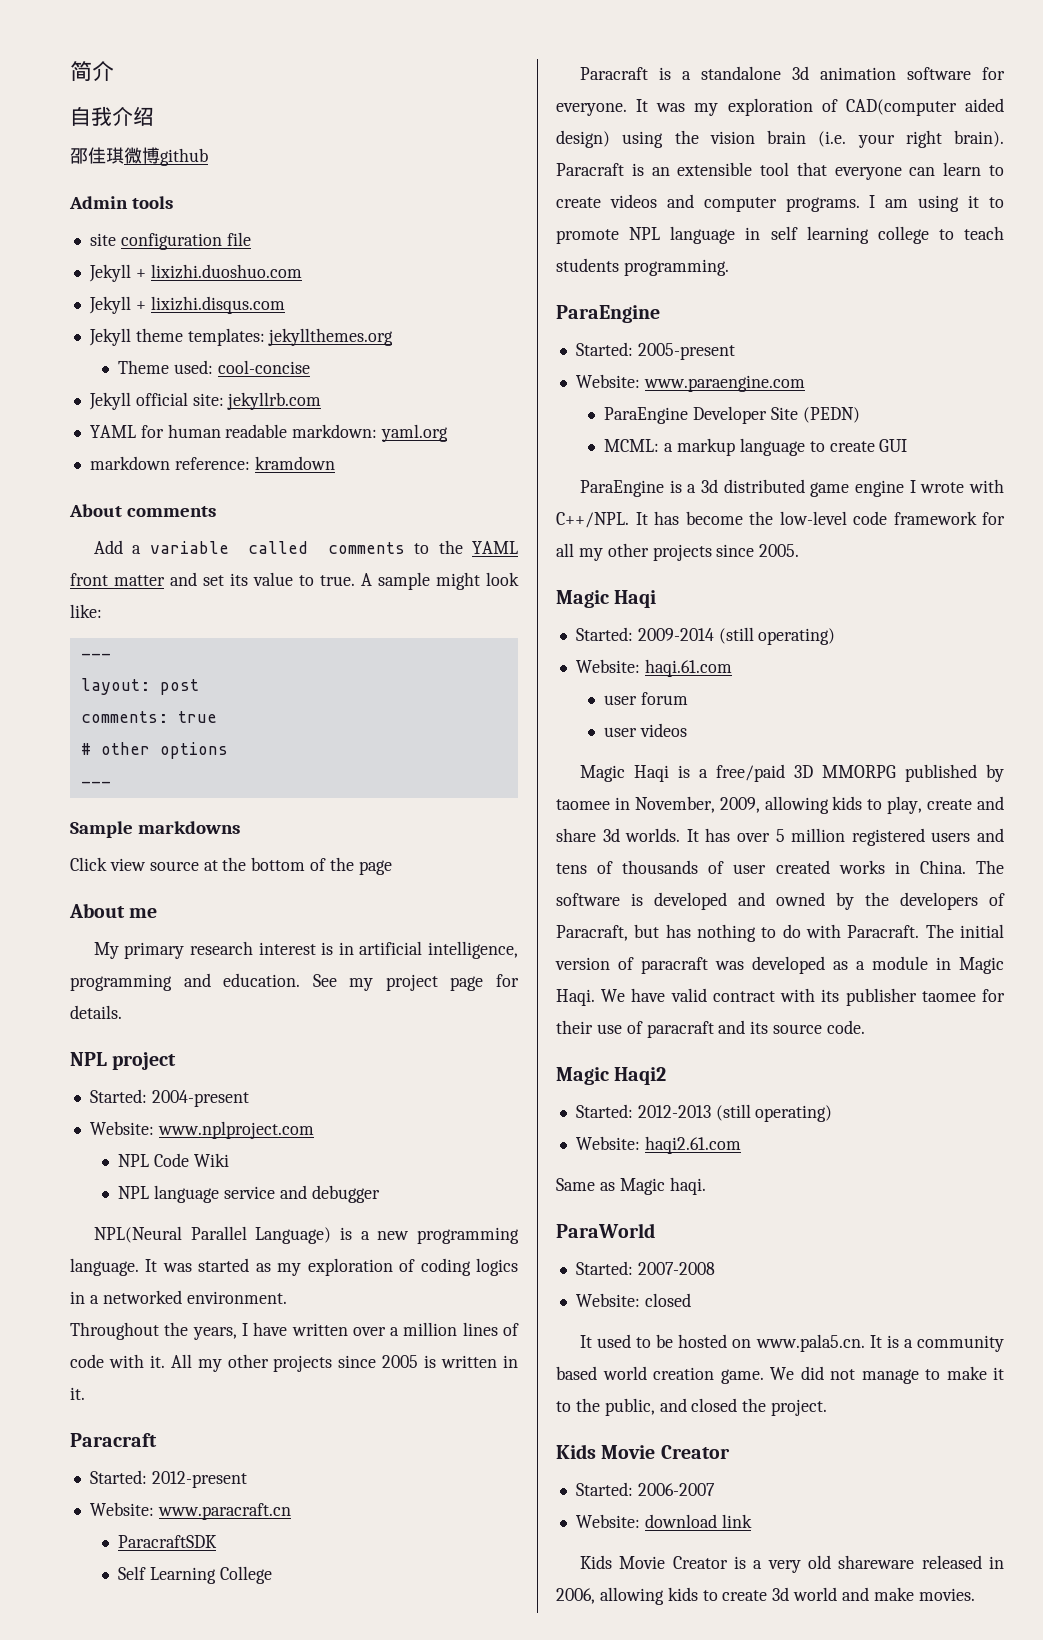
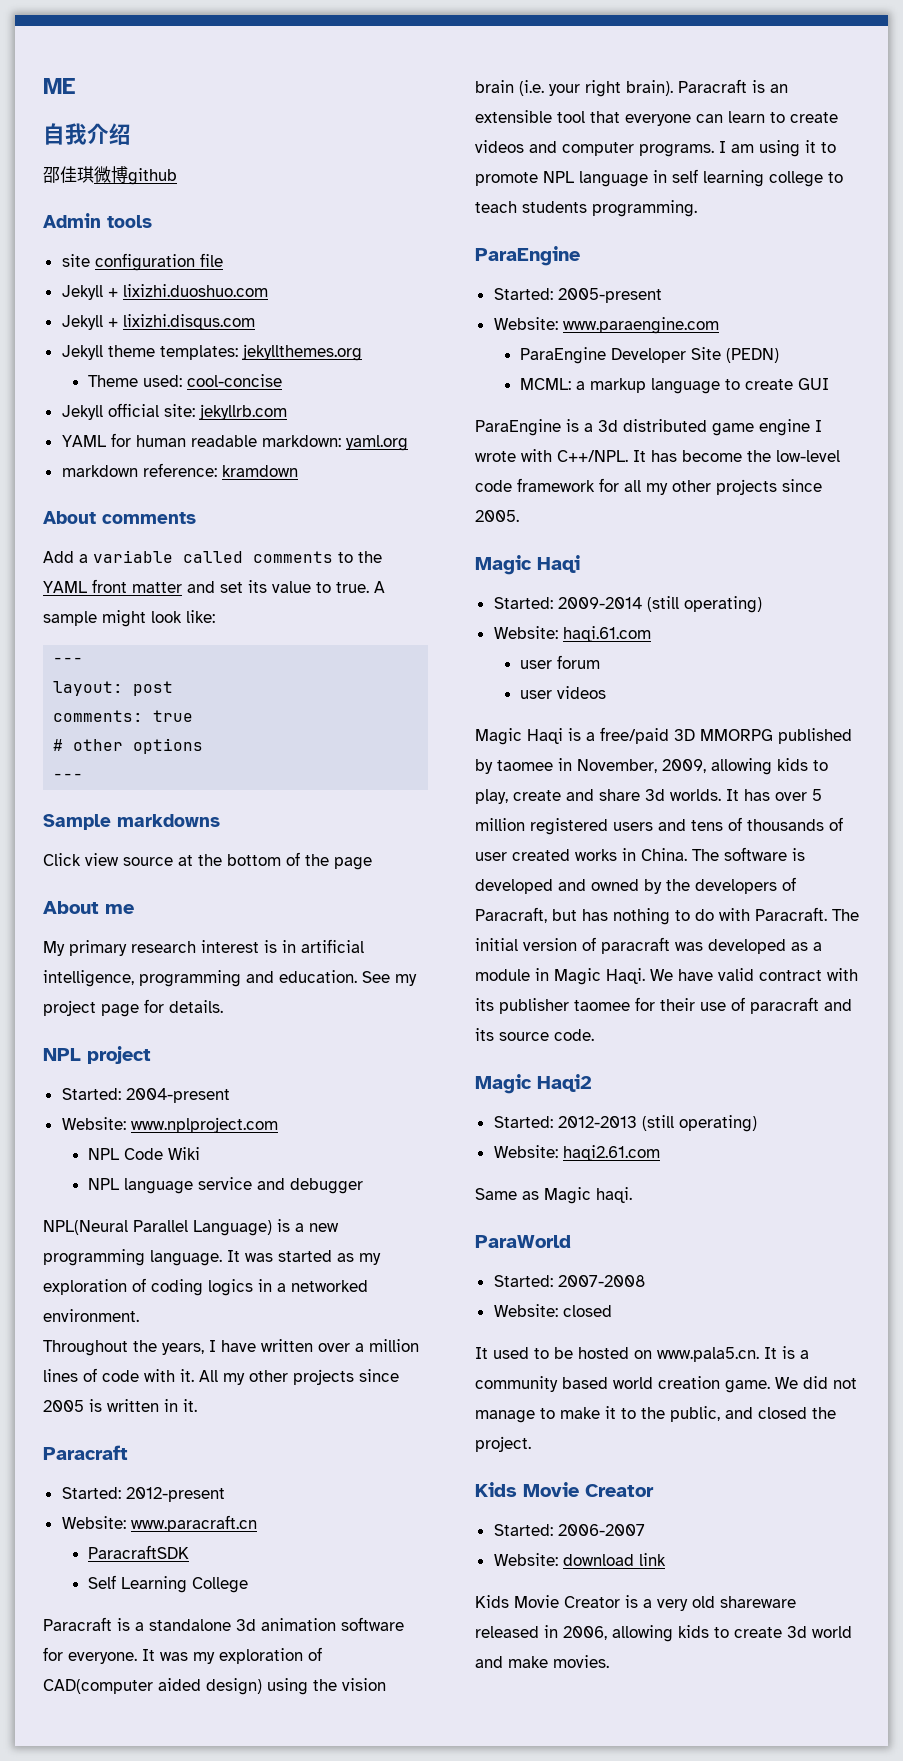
[70,61,114,82] 简介 -> [43,78,75,94] ME

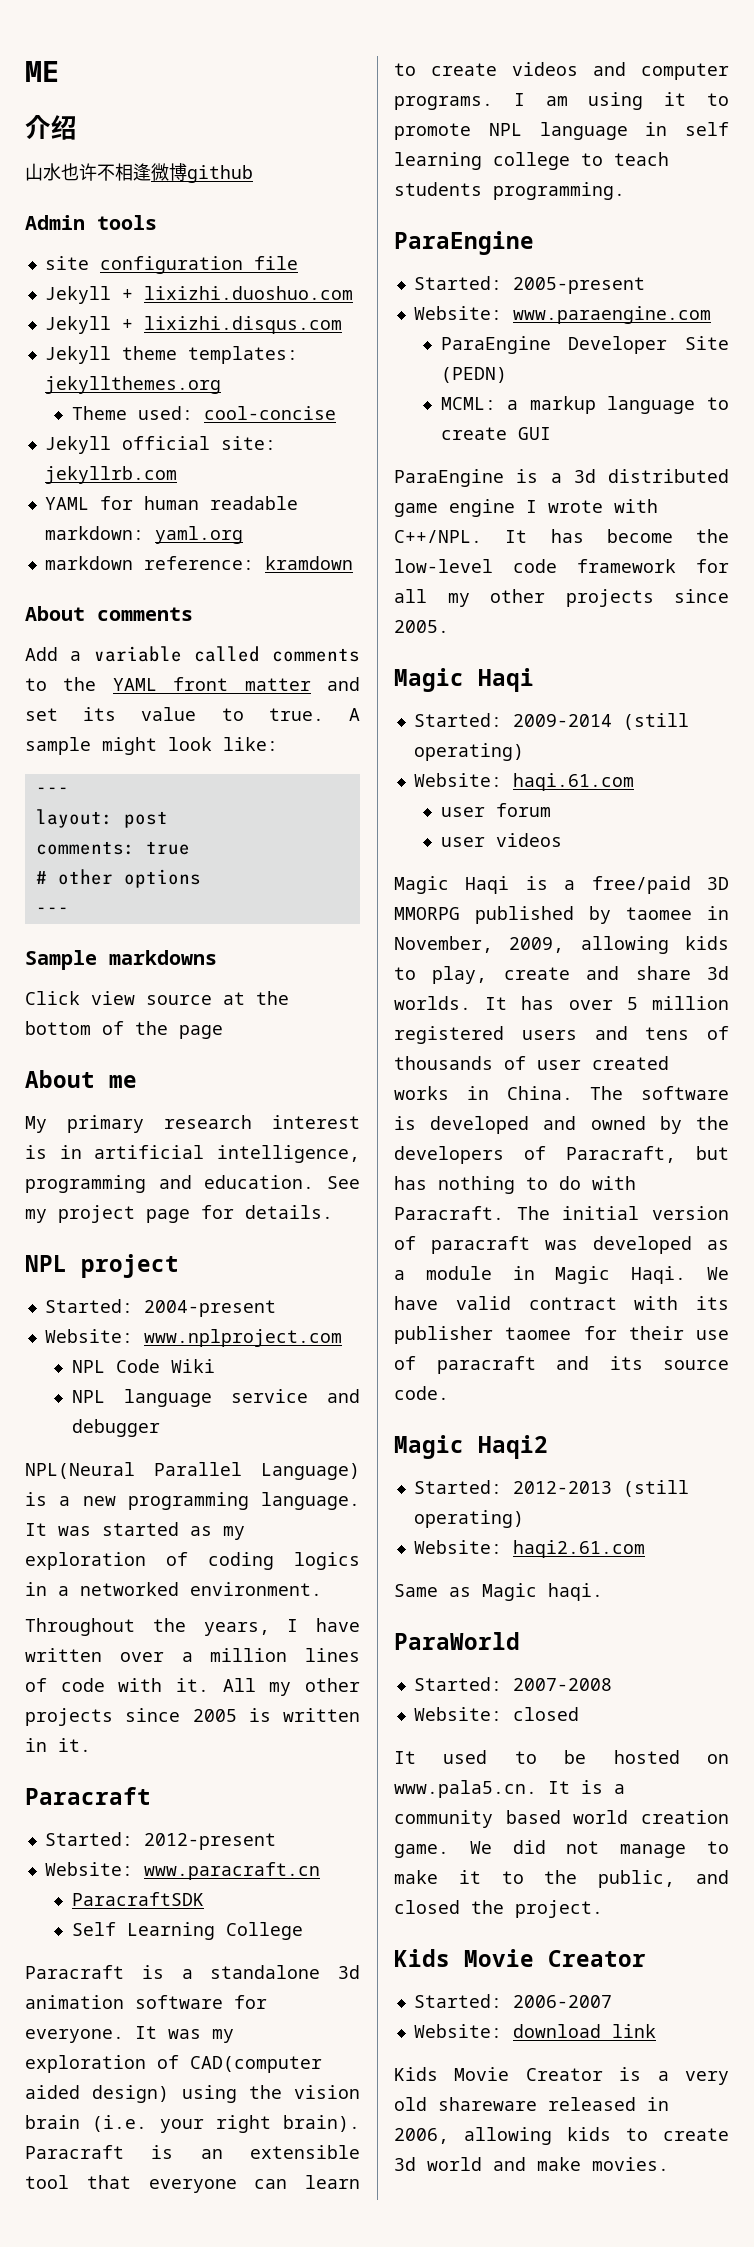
[43,123,87,145] 自我 -> (59, 71) none
[43,166,94,183] 邵佳琪 -> [25,163,151,181] 山水也许不相逢

